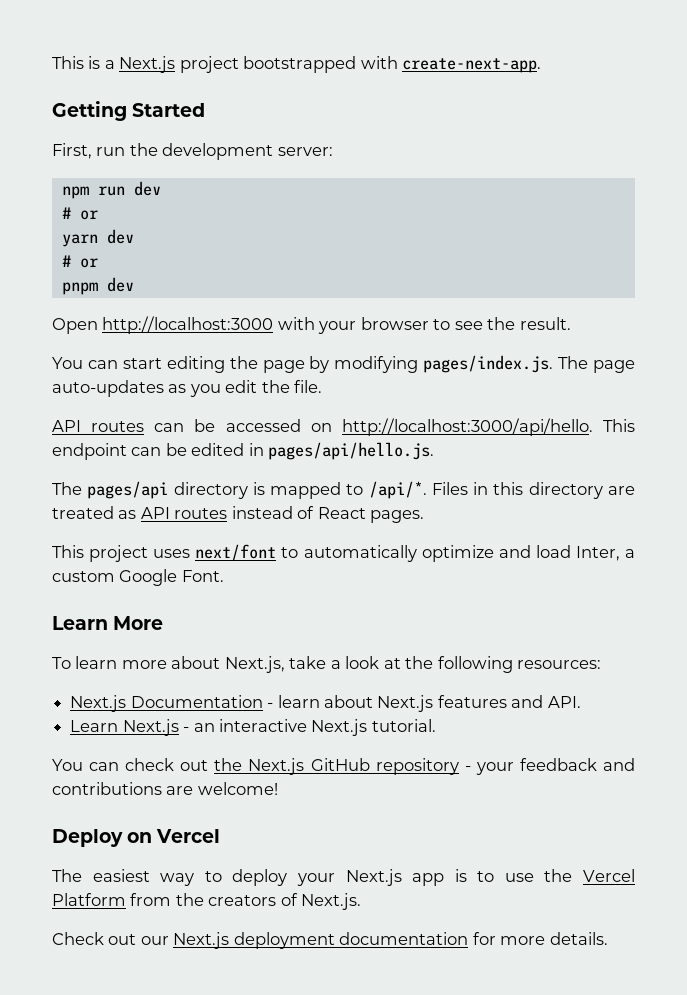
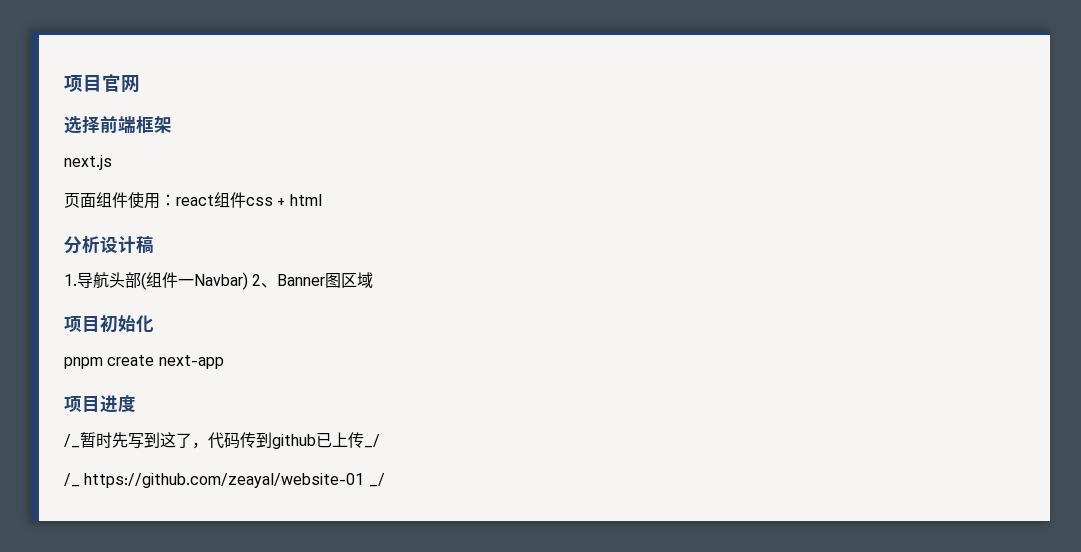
[52,56,542,73] [52,101,206,121] [52,143,333,160] [61,181,161,199] [61,207,98,220] [61,229,134,247] [61,255,98,268] [61,277,134,295] [52,316,571,334] [52,355,635,373] [52,380,323,397] [52,418,635,436] [52,442,435,460] [52,481,635,499] [52,506,425,523] [52,544,636,562] [52,569,224,586] [52,616,164,630] [52,656,602,673] [70,695,581,712] [70,719,436,736] [52,758,635,775] [52,782,278,795] [52,829,221,847] [52,869,635,886] [52,893,362,910] [52,932,608,949] This is a Next.js project bootstrapped with create-next-app. // Getting Started // First, run the development server: // npm run dev // # or // yarn dev // # or // pnpm dev // Open http://localhost:3000 with your browser to see the result. // You can start editing the page by modifying pages/index.js. The page auto-updates as you edit the file. // API routes can be accessed on http://localhost:3000/api/hello. This endpoint can be edited in pages/api/hello.js. // The pages/api directory is mapped to /api/*. Files in this directory are treated as API routes instead of React pages. // This project uses next/font to automatically optimize and load Inter, a custom Google Font. // Learn More // To learn more about Next.js, take a look at the following resources: // Next.js Documentation - learn about Next.js features and API. // Learn Next.js - an interactive Next.js tutorial. // You can check out the Next.js GitHub repository - your feedback and contributions are welcome! // Deploy on Vercel // The easiest way to deploy your Next.js app is to use the Vercel Platform from the creators of Next.js. // Check out our Next.js deployment documentation for more details. -> [64,74,140,93] [64,116,172,134] [64,155,112,170] [64,192,322,209] [64,235,154,254] [64,272,374,290] [64,315,154,333] [64,355,224,369] [64,395,136,413] [64,432,380,449] [64,473,385,488] 项目官网 // 选择前端框架 // next.js // 页面组件使用：react组件css + html // 分析设计稿 // 1.导航头部(组件一Navbar) 2、Banner图区域 // 项目初始化 // pnpm create next-app // 项目进度 // /_暂时先写到这了，代码传到github已上传_/ // /_ https://github.com/zeayal/website-01 _/

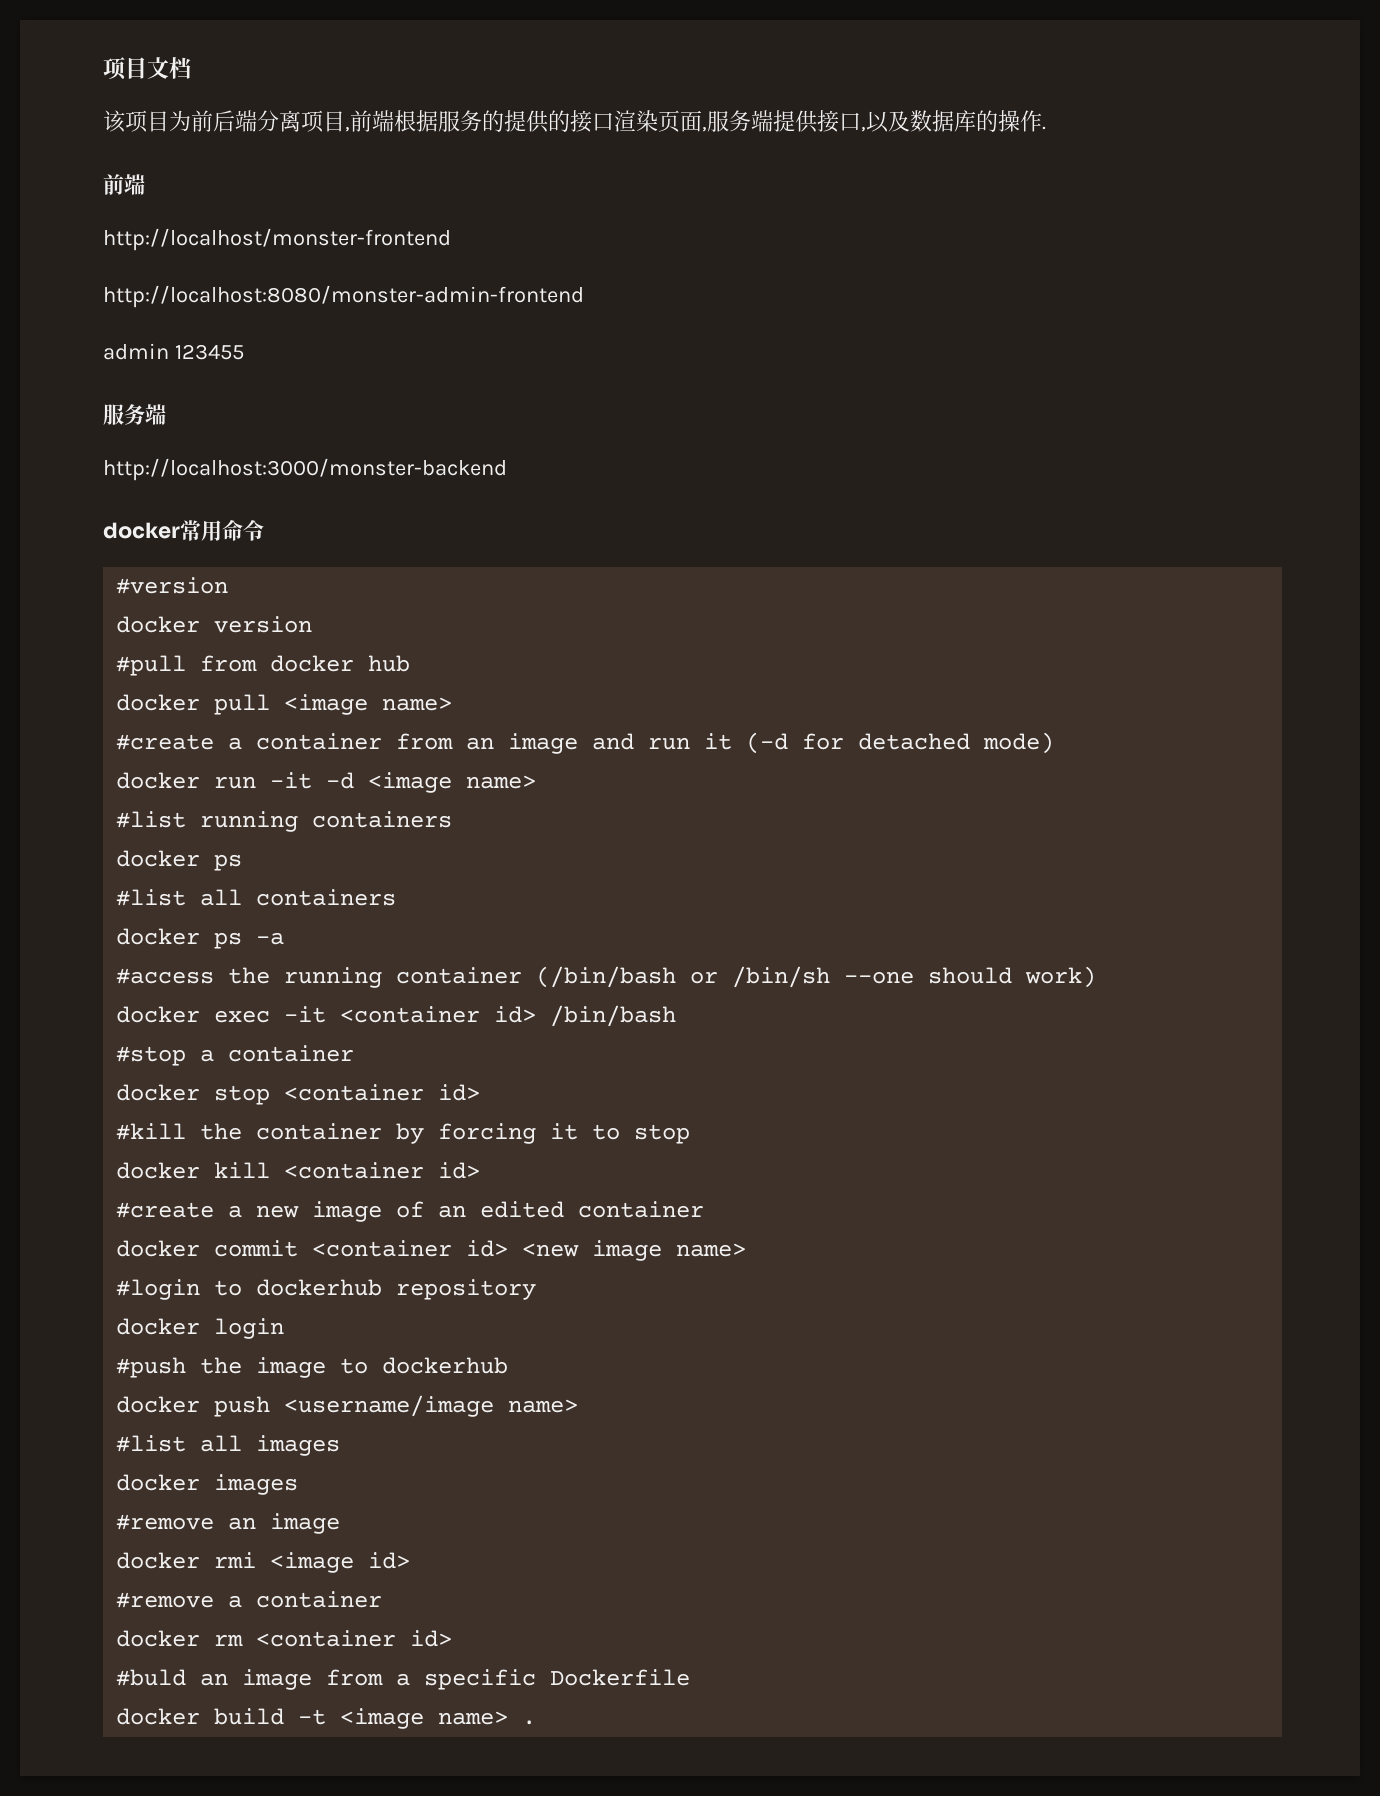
[64,74,140,93] [64,116,172,134] [64,155,112,170] [64,192,322,209] [64,235,154,254] [64,272,374,290] [64,315,154,333] [64,355,224,369] [64,395,136,413] [64,432,380,449] [64,473,385,488] 项目官网 // 选择前端框架 // next.js // 页面组件使用：react组件css + html // 分析设计稿 // 1.导航头部(组件一Navbar) 2、Banner图区域 // 项目初始化 // pnpm create next-app // 项目进度 // /_暂时先写到这了，代码传到github已上传_/ // /_ https://github.com/zeayal/website-01 _/ -> [103,57,191,80] [103,110,1046,133] [103,174,145,195] [103,228,451,251] [103,285,584,308] [103,343,244,360] [103,404,166,425] [103,458,507,481] [103,520,264,541] [116,577,229,594] [116,616,313,633] [116,655,411,676] [116,694,453,715] [116,732,1055,754] [116,772,537,793] [116,811,453,832] [116,850,243,871] [116,889,397,906] [116,928,285,949] [116,966,1097,988] [116,1005,677,1027] [116,1045,355,1066] [116,1084,481,1105] [116,1123,691,1144] [116,1162,481,1179] [116,1201,705,1222] [116,1240,747,1261] [116,1279,537,1300] [116,1318,285,1339] [116,1357,509,1378] [116,1395,579,1417] [116,1435,341,1456] [116,1474,299,1495] [116,1513,341,1534] [116,1552,411,1573] [116,1591,383,1608] [116,1630,453,1647] [116,1669,691,1690] [116,1708,537,1729] 项目文档 // 该项目为前后端分离项目,前端根据服务的提供的接口渲染页面,服务端提供接口,以及数据库的操作. // 前端 // http://localhost/monster-frontend // http://localhost:8080/monster-admin-frontend // admin 123455 // 服务端 // http://localhost:3000/monster-backend // docker常用命令 // #version // docker version // #pull from docker hub // docker pull <image name> // #create a container from an image and run it (-d for detached mode) // docker run -it -d <image name> // #list running containers // docker ps // #list all containers // docker ps -a // #access the running container (/bin/bash or /bin/sh --one should work) // docker exec -it <container id> /bin/bash // #stop a container // docker stop <container id> // #kill the container by forcing it to stop // docker kill <container id> // #create a new image of an edited container // docker commit <container id> <new image name> // #login to dockerhub repository // docker login // #push the image to dockerhub // docker push <username/image name> // #list all images // docker images // #remove an image // docker rmi <image id> // #remove a container // docker rm <container id> // #buld an image from a specific Dockerfile // docker build -t <image name> .

